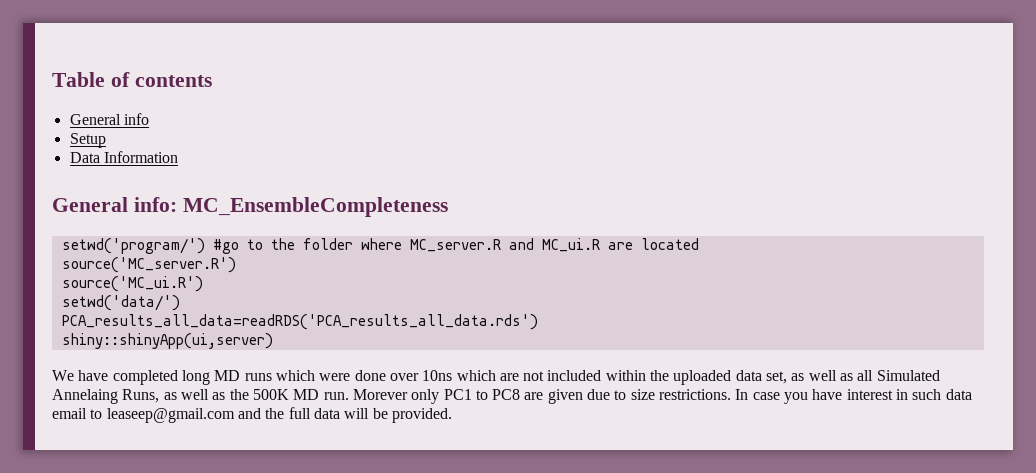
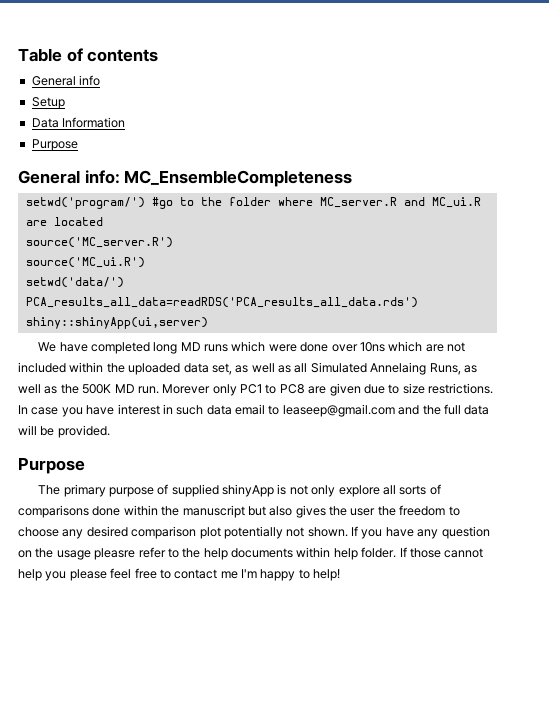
(178, 157) none -> [31,139,78,151] // Purpose
(452, 415) none -> [18,457,85,474] [38,484,441,497] [18,505,460,518] [18,526,490,539] [18,547,484,560] [18,568,341,581] // Purpose // The primary purpose of supplied shinyApp is not only explore all sorts of comparisons done within the manuscript but also gives the user the freedom to choose any desired comparison plot potentially not shown. If you have any question on the usage pleasre refer to the help documents within help folder. If those cannot help you please feel free to contact me I'm happy to help!

